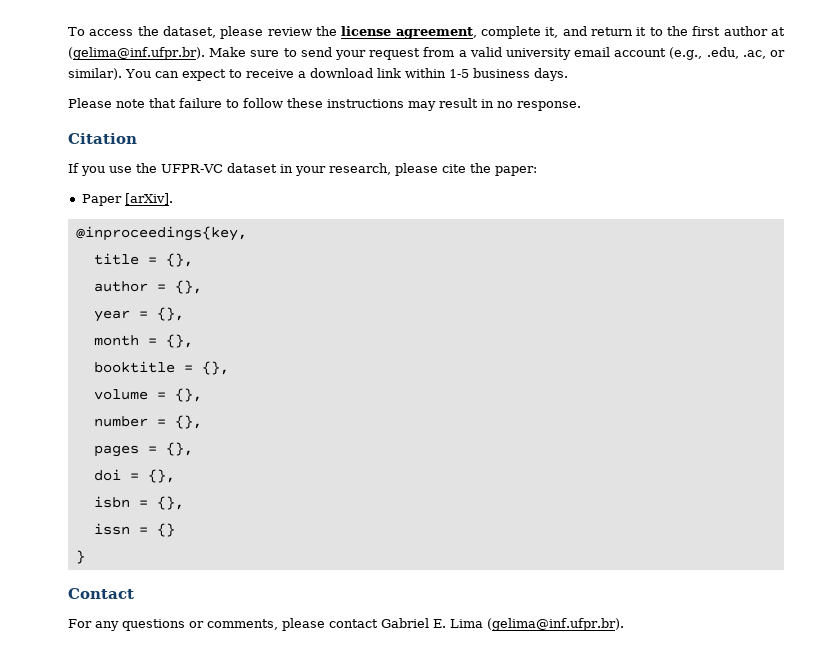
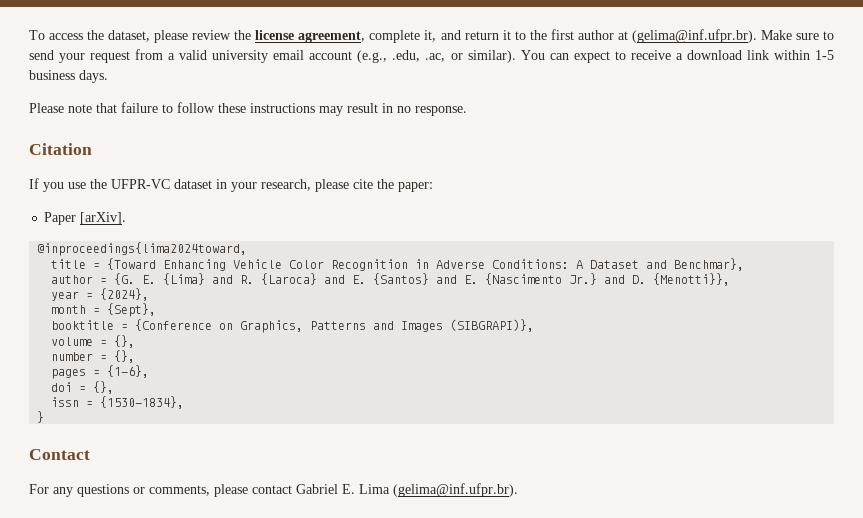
[75,226,247,241] @inproceedings{key, -> [37,242,248,256] @inproceedings{lima2024toward,
[165,253,193,267] [93,280,202,294] {}, // author = {}, -> [107,258,745,271] [51,273,731,286] {Toward Enhancing Vehicle Color Recognition in Adverse Conditions: A Dataset and Benchmar}, // author = {G. E. {Lima} and R. {Laroca} and E. {Santos} and E. {Nascimento Jr.} and D. {Menotti}},
[156,307,184,321] {}, -> [100,288,150,301] {2024},
[165,334,193,348] {}, -> [107,303,157,317] {Sept},
[201,361,229,375] {}, -> [135,319,535,333] {Conference on Graphics, Patterns and Images (SIBGRAPI)},
[165,442,193,456] {}, -> [107,365,150,378] {1-6},
[93,496,184,510] // isbn = {}, -> (115, 387) none
[156,523,175,537] {} -> [100,396,185,409] {1530-1834},

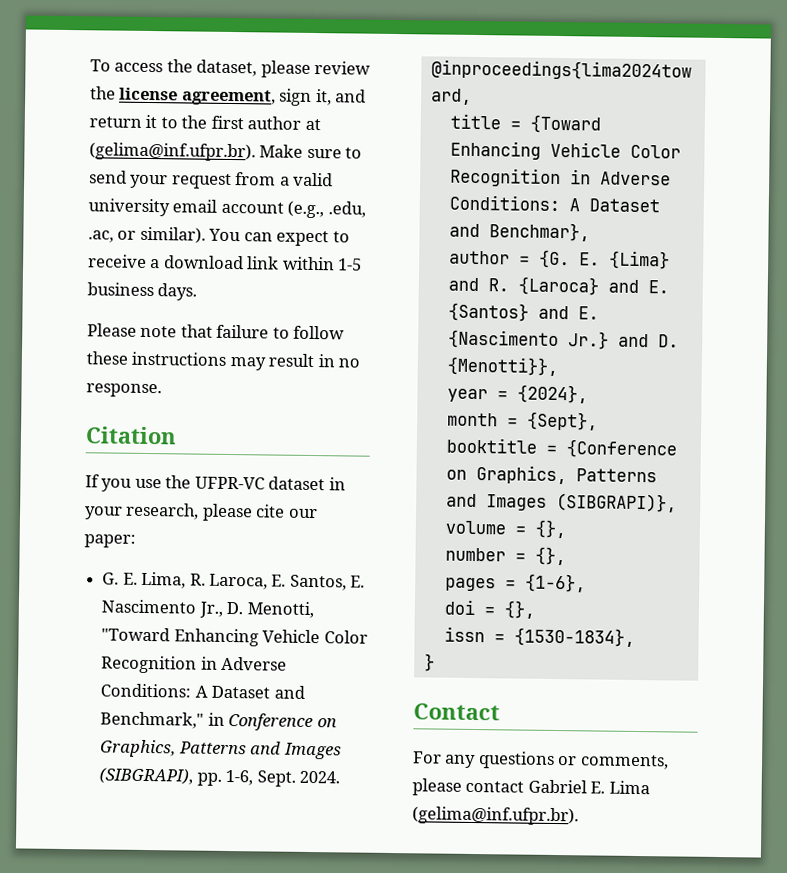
[369,30,421,43] complete -> [279,88,313,106] sign
[377,179,394,189] the -> [287,508,318,519] our
[44,212,127,225] Paper [arXiv]. -> [102,571,366,591] [101,599,314,619] [101,627,368,647] [101,655,288,674] [100,683,305,699] [100,711,337,732] [100,739,342,760] [99,767,340,787] G. E. Lima, R. Laroca, E. Santos, E. Nascimento Jr., D. Menotti, "Toward Enhancing Vehicle Color Recognition in Adverse Conditions: A Dataset and Benchmark," in Conference on Graphics, Patterns and Images (SIBGRAPI), pp. 1-6, Sept. 2024.

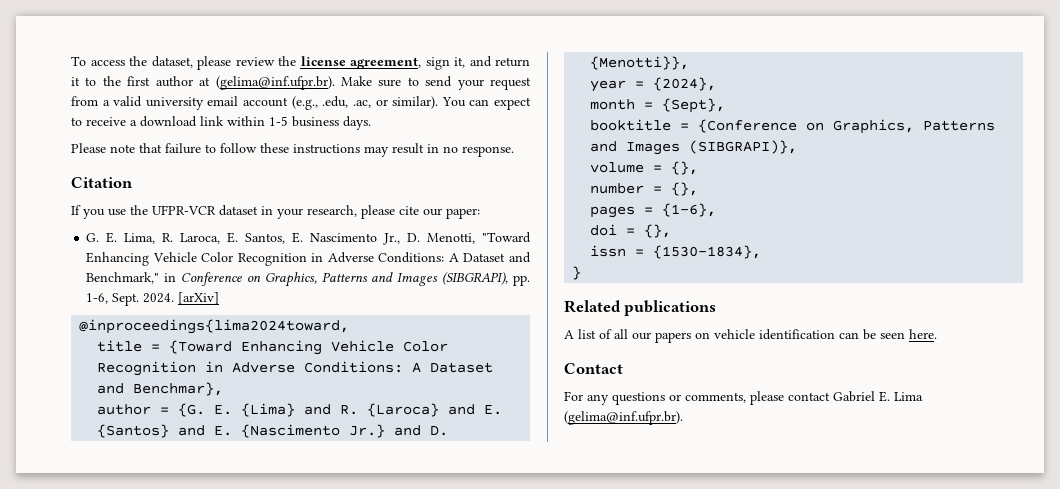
[194,476,265,490] UFPR-VC -> [152,205,216,215] UFPR-VCR
(340, 777) none -> [178,292,220,305] [arXiv]
(435, 662) none -> [564,300,717,316] [564,329,937,343] // Related publications // A list of all our papers on vehicle identification can be seen here.

